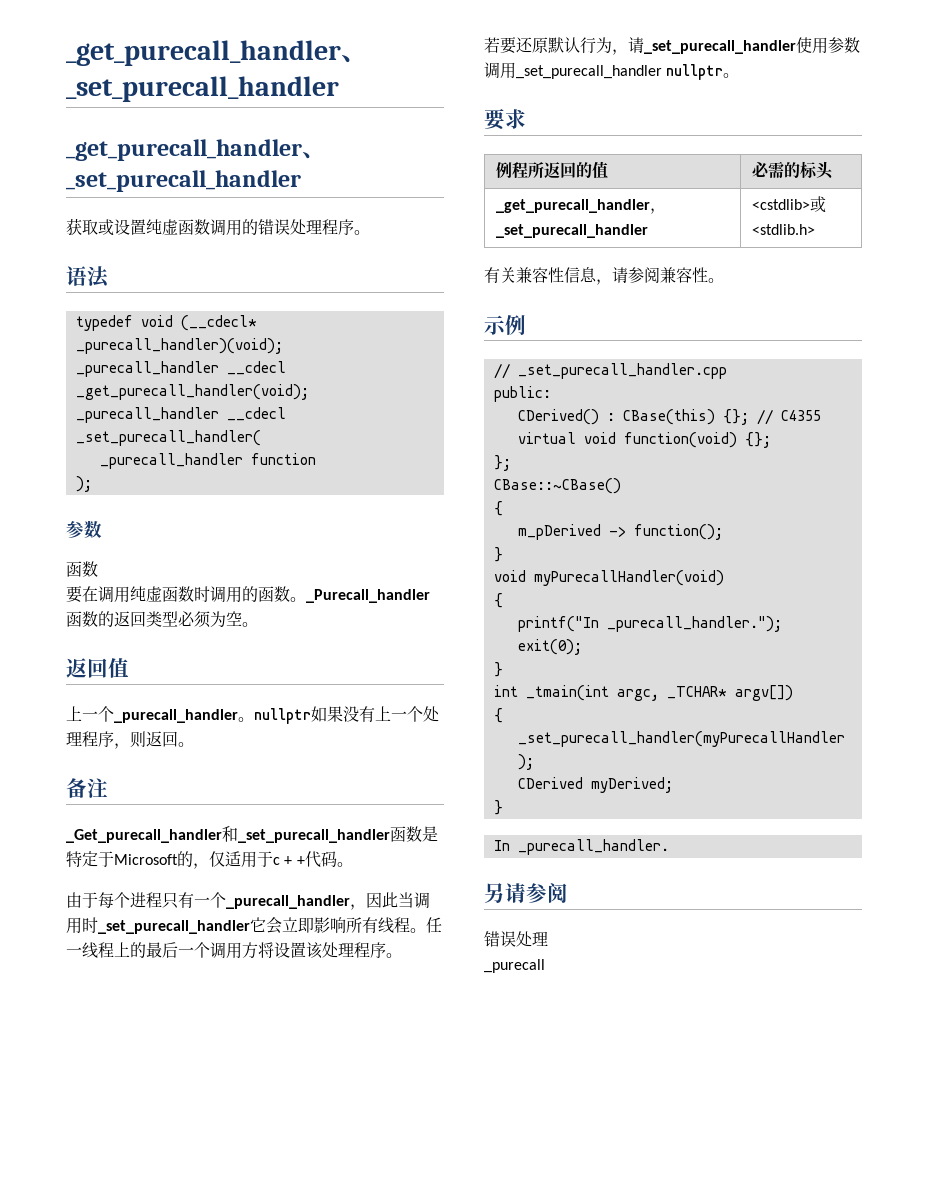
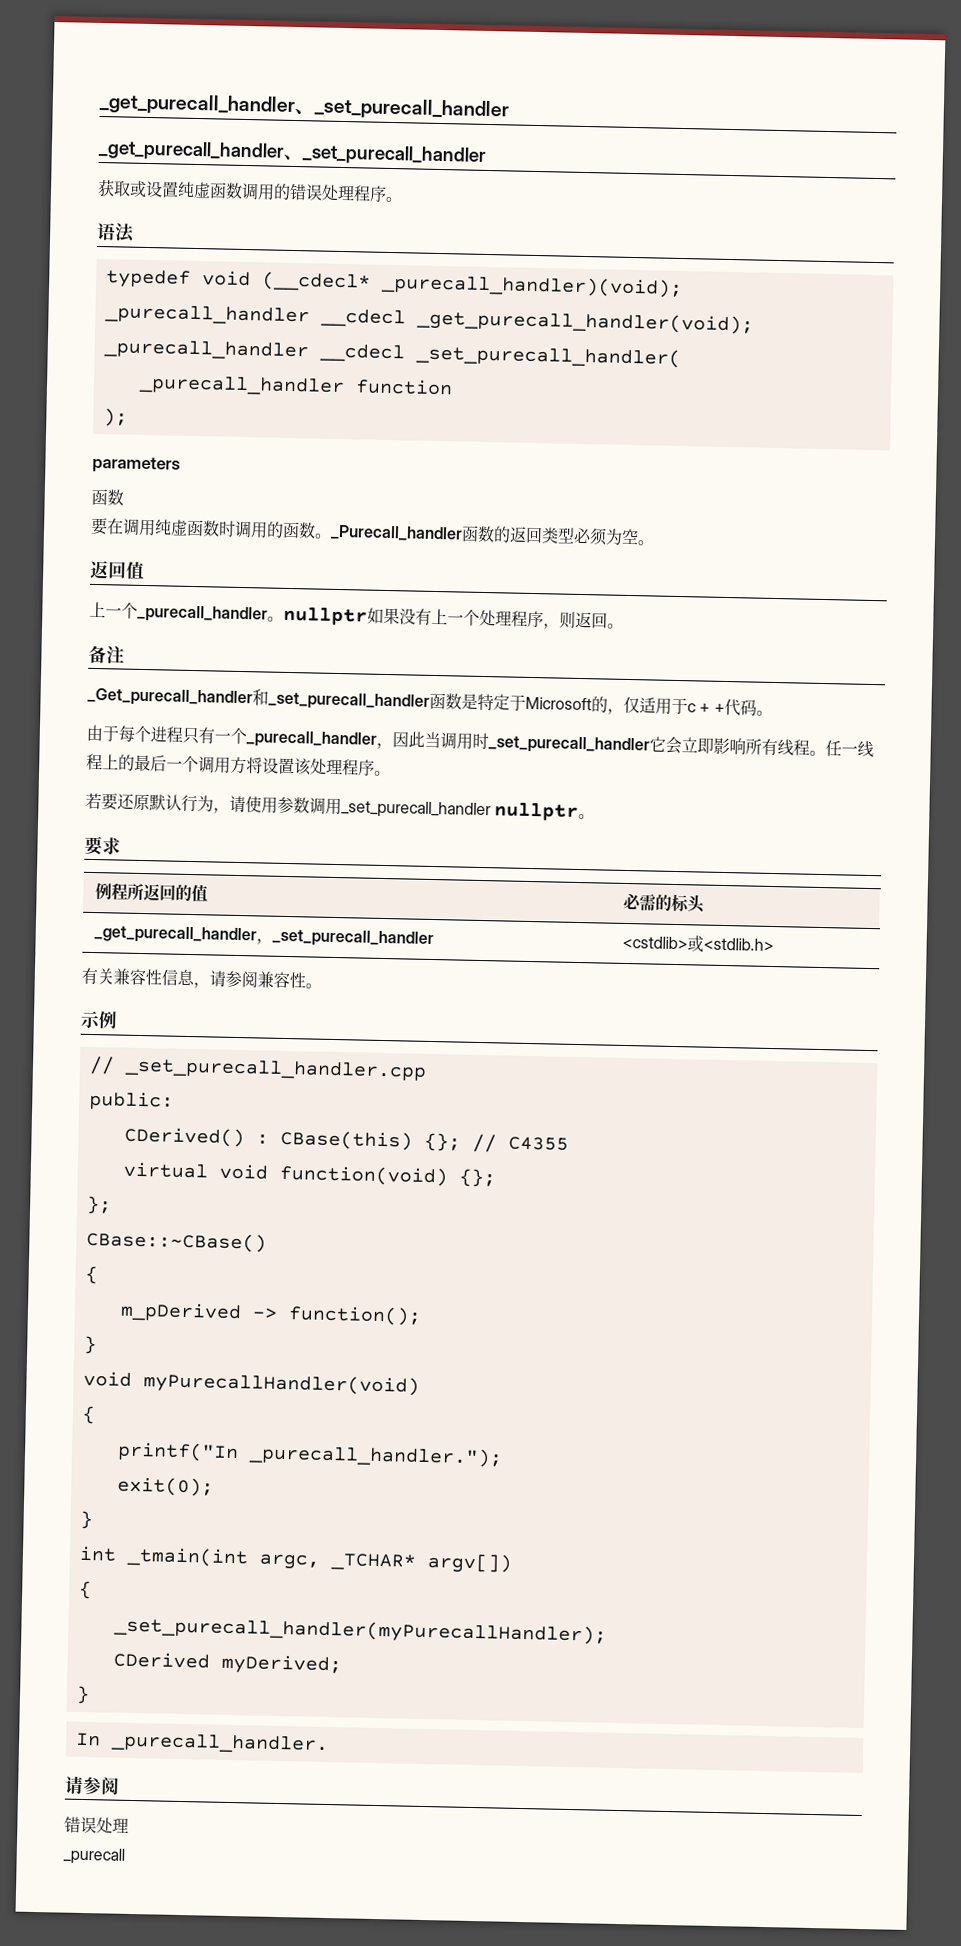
[66,520,102,539] 参数 -> [92,455,181,474] parameters
[644,40,796,54] _set_purecall_handler -> (246, 804) none
[484,883,505,903] 另 -> (329, 1743) none

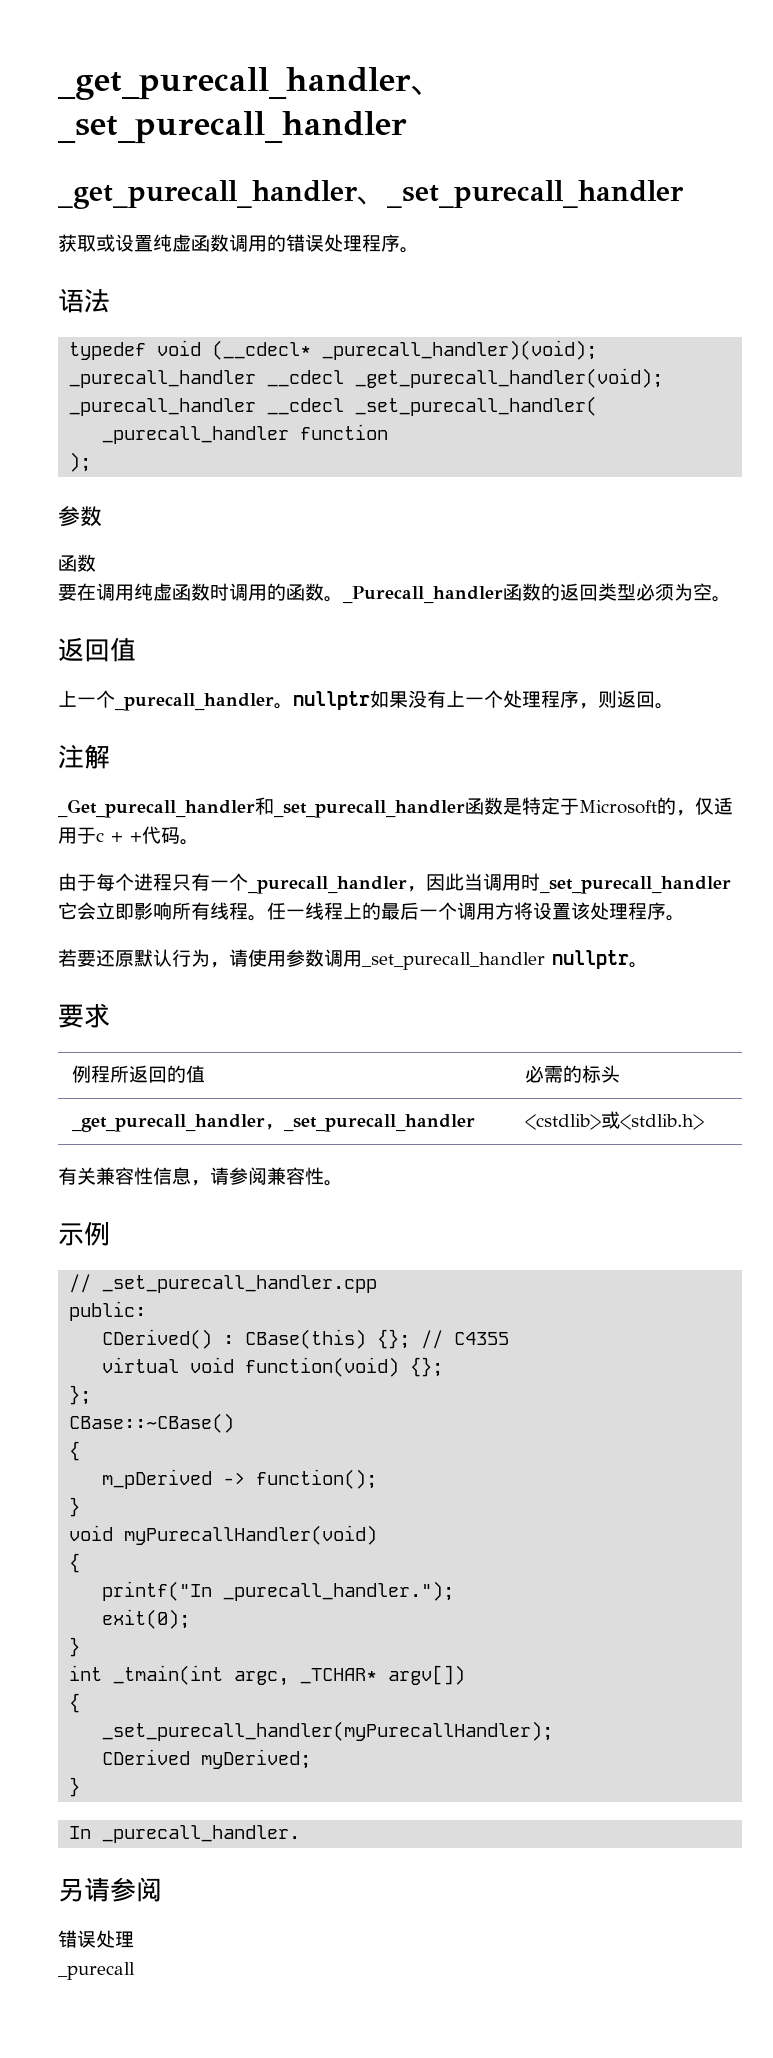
[92,455,181,474] parameters -> [58,506,102,527] 参数
[88,645,107,664] 备 -> (674, 706) none
(125, 654) none -> [84,744,110,769] 解
(329, 1743) none -> [58,1878,84,1902] 另

